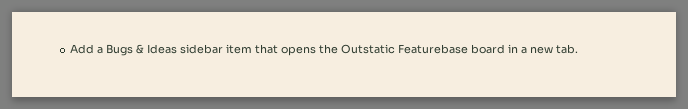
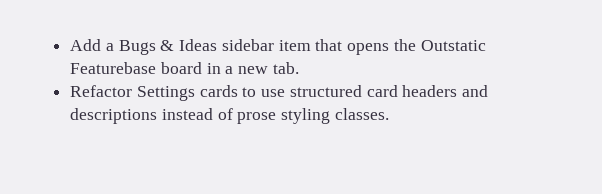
(579, 49) none -> [70,85,489,101] [70,108,389,124] // Refactor Settings cards to use structured card headers and descriptions instead of prose styling classes.

